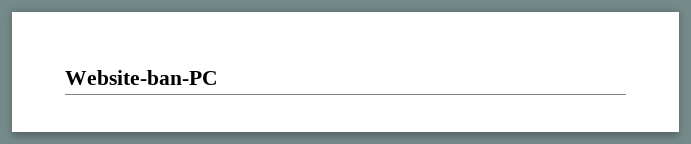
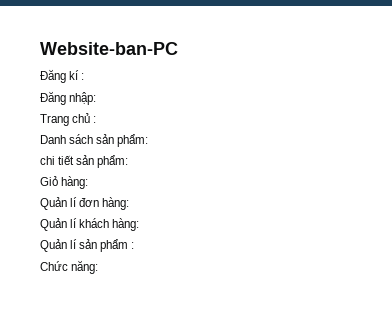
(218, 77) none -> [40,69,85,83] [40,91,97,105] [40,113,97,126] [40,134,149,147] [40,155,129,168] [40,176,89,189] [40,197,130,210] [40,218,140,231] [40,239,135,252] [40,260,99,274] // Đăng kí : // Đăng nhập: // Trang chủ : // Danh sách sản phẩm: // chi tiết sản phẩm: // Giỏ hàng: // Quản lí đơn hàng: // Quản lí khách hàng: // Quản lí sản phẩm : // Chức năng:

